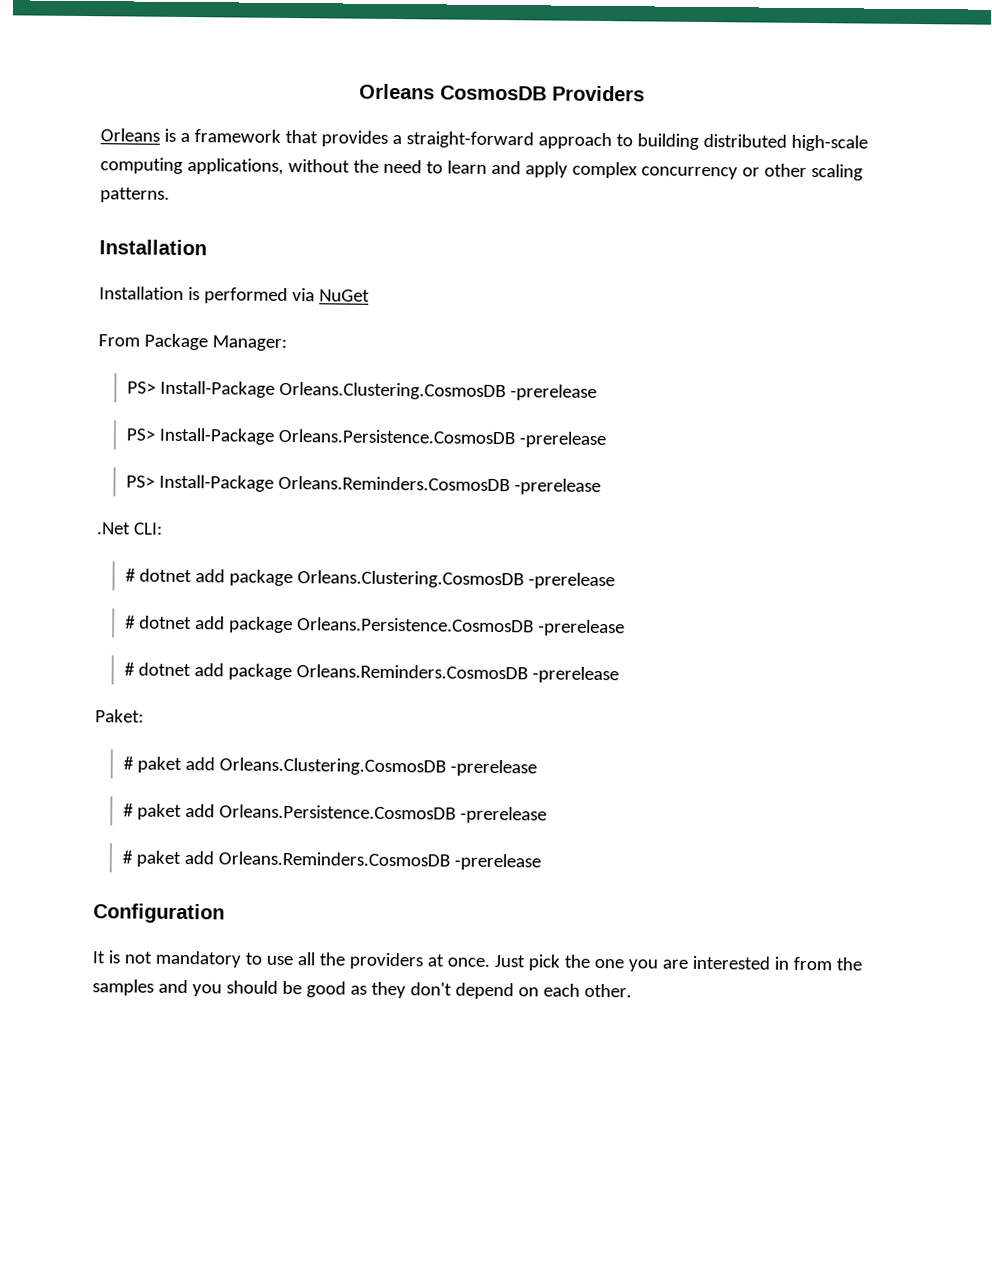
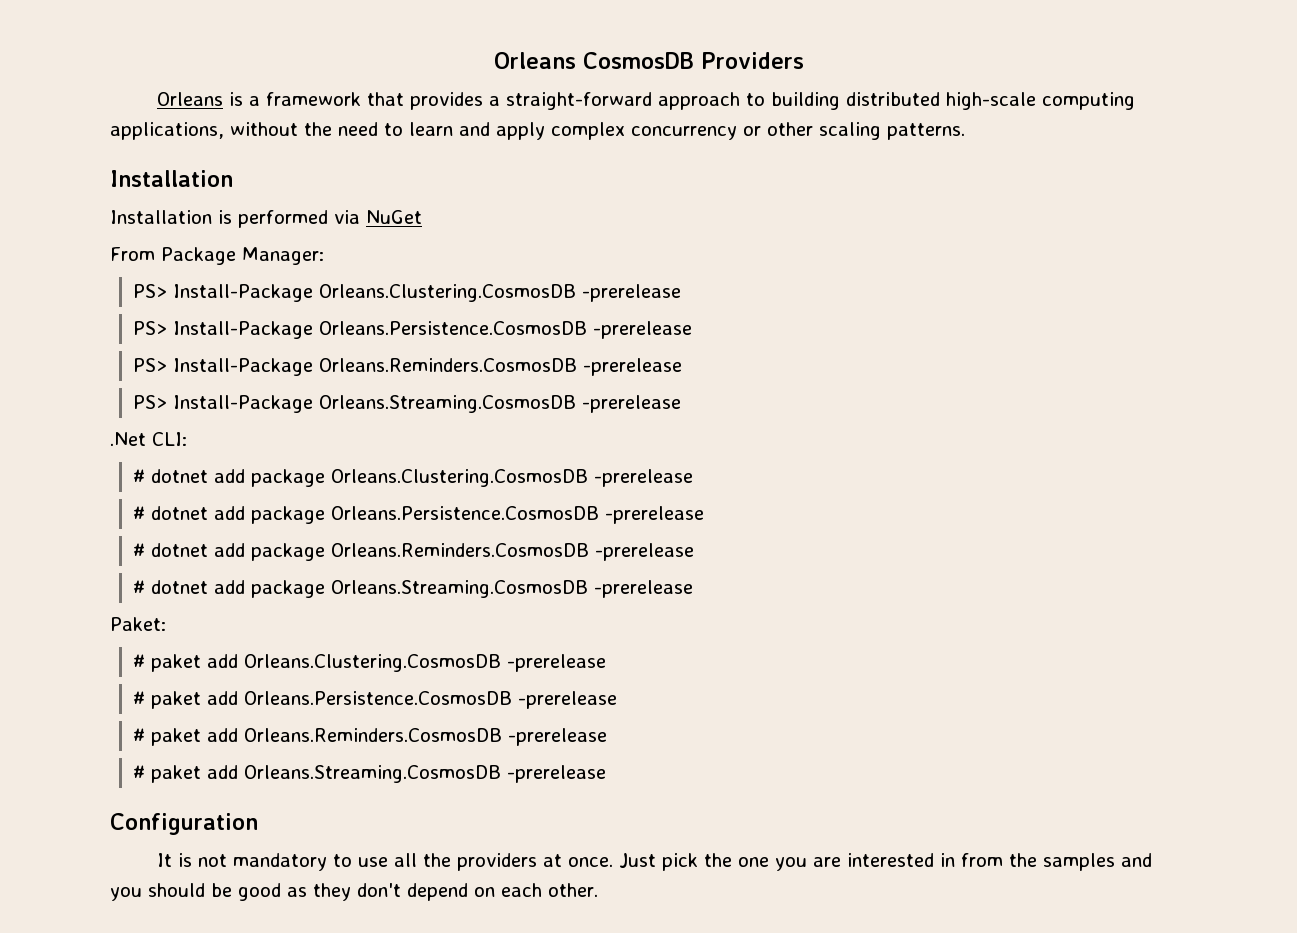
(601, 486) none -> [133,395,682,413] // PS> Install-Package Orleans.Streaming.CosmosDB -prerelease
(619, 675) none -> [133,580,694,598] // # dotnet add package Orleans.Streaming.CosmosDB -prerelease
(541, 862) none -> [133,765,607,783] // # paket add Orleans.Streaming.CosmosDB -prerelease

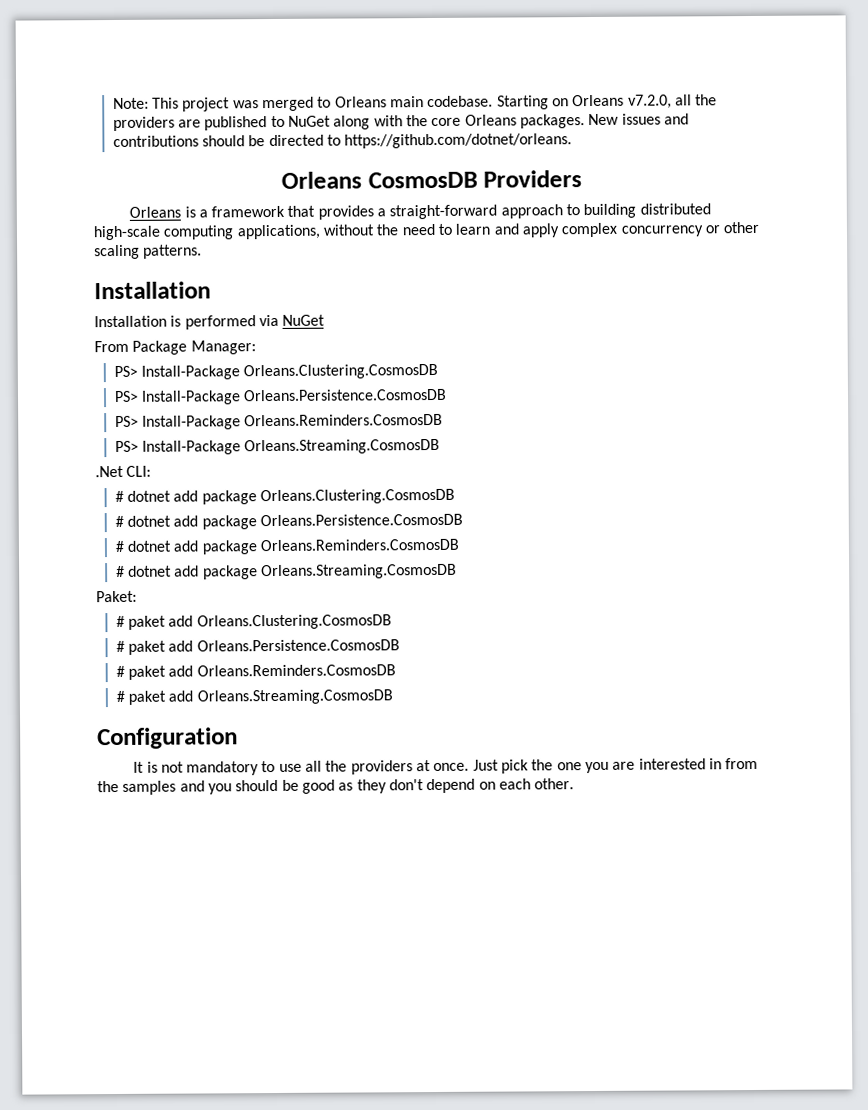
(493, 60) none -> [112,94,718,112] [112,113,689,132] [112,133,573,149] Note: This project was merged to Orleans main codebase. Starting on Orleans v7.2.0, all the providers are published to NuGet along with the core Orleans packages. New issues and contributions should be directed to https://github.com/dotnet/orleans. //
[582,284,682,302] -prerelease -> (439, 371) none
[593,321,693,339] -prerelease -> (448, 395) none
[583,358,683,376] -prerelease -> (444, 420) none
[582,395,682,413] -prerelease -> (441, 446) none
[594,469,694,487] -prerelease -> (455, 496) none
[605,506,705,524] -prerelease -> (463, 520) none
[595,543,695,561] -prerelease -> (459, 545) none
[594,580,694,598] -prerelease -> (457, 571) none
[507,654,607,672] -prerelease -> (392, 622) none
[518,691,618,709] -prerelease -> (400, 645) none
[508,728,608,746] -prerelease -> (396, 670) none
[507,765,607,783] -prerelease -> (393, 697) none

